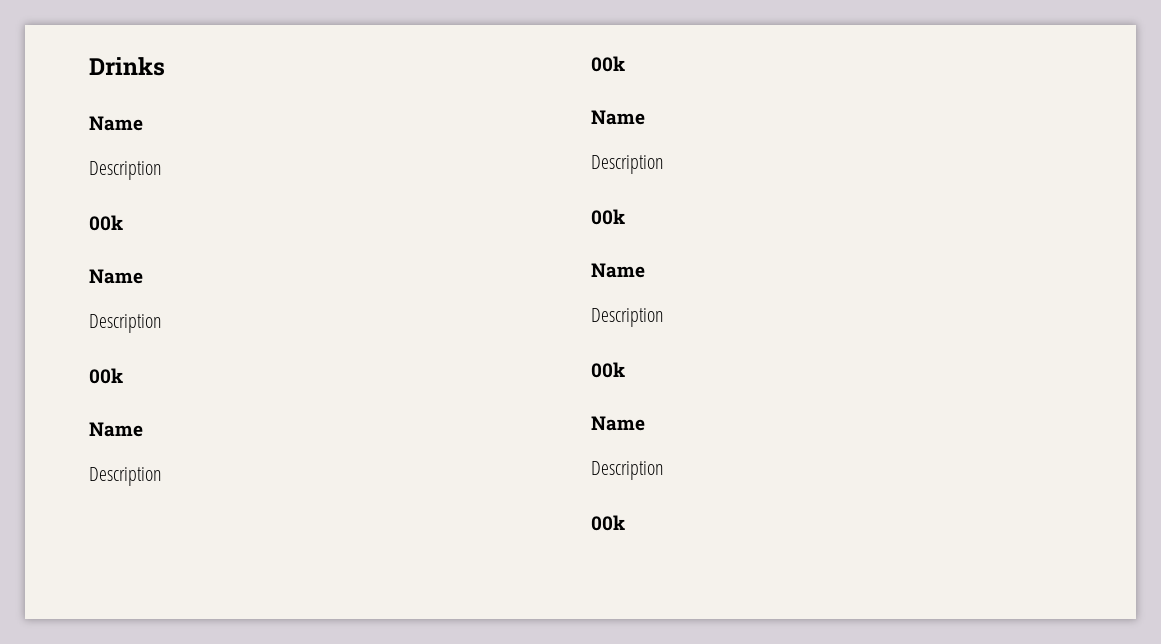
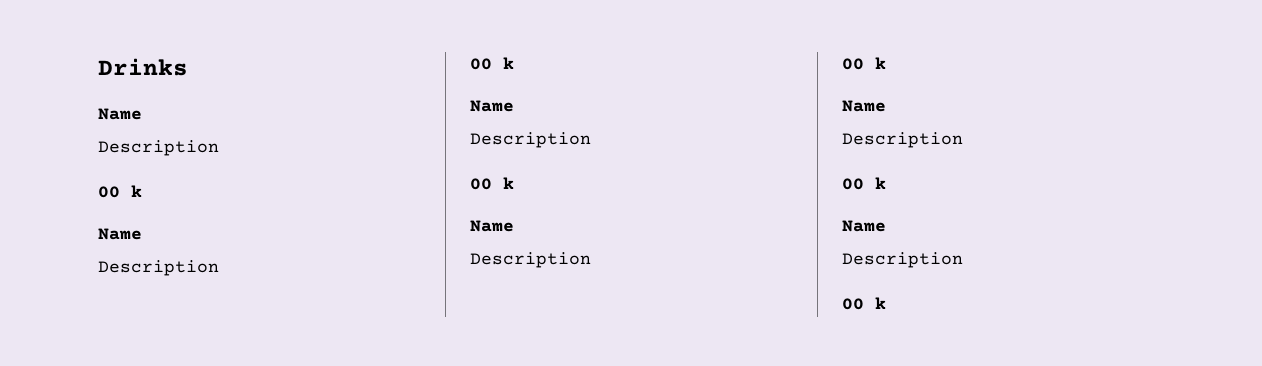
[89,215,123,231] [89,269,143,284] [89,314,162,333] [89,368,123,384] [89,422,143,437] [89,467,162,486] [591,56,625,72] [591,110,645,125] [591,155,664,174] [591,209,625,225] [591,263,645,278] [591,308,664,327] [591,362,625,378] [591,416,645,431] [591,461,664,480] [591,515,625,531] 00k // Name // Description // 00k // Name // Description // 00k // Name // Description // 00k // Name // Description // 00k // Name // Description // 00k -> [98,185,142,198] [98,228,142,240] [98,260,219,276] [470,57,514,70] [470,100,514,112] [470,132,591,148] [470,177,514,190] [470,220,514,232] [470,252,591,268] [842,57,886,70] [842,100,886,112] [842,132,963,148] [842,177,886,190] [842,220,886,232] [842,252,963,268] [842,297,886,310] 00 k // Name // Description // 00 k // Name // Description // 00 k // Name // Description // 00 k // Name // Description // 00 k // Name // Description // 00 k

